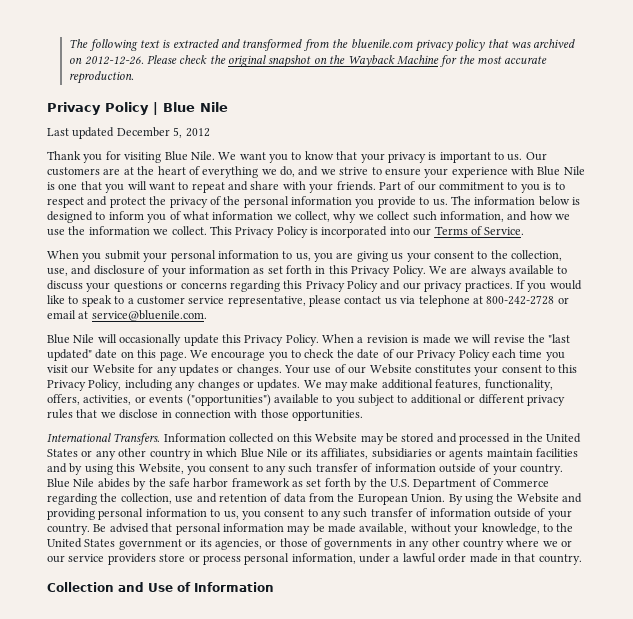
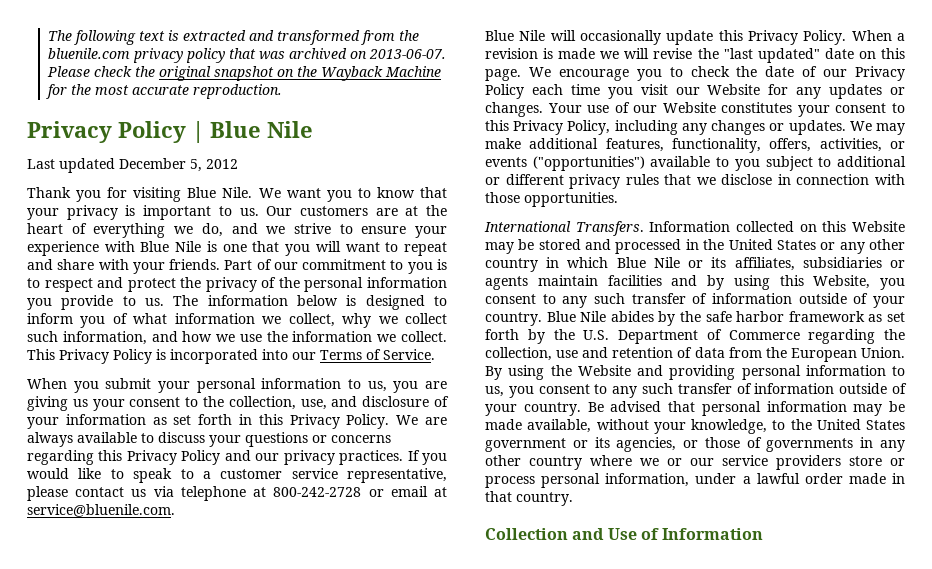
[84,56,144,65] 2012-12-26. -> [368,49,446,59] 2013-06-07.

